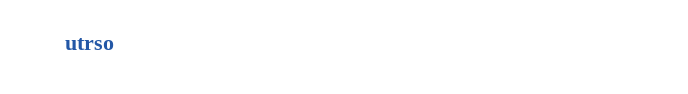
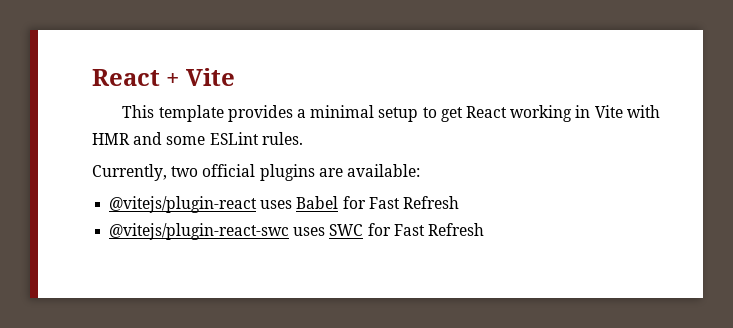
[65,38,114,50] utrso -> [92,68,235,86] [122,105,660,122] [92,132,303,145] [92,164,420,181] [109,196,459,213] [109,223,484,240] React + Vite // This template provides a minimal setup to get React working in Vite with HMR and some ESLint rules. // Currently, two official plugins are available: // @vitejs/plugin-react uses Babel for Fast Refresh // @vitejs/plugin-react-swc uses SWC for Fast Refresh

